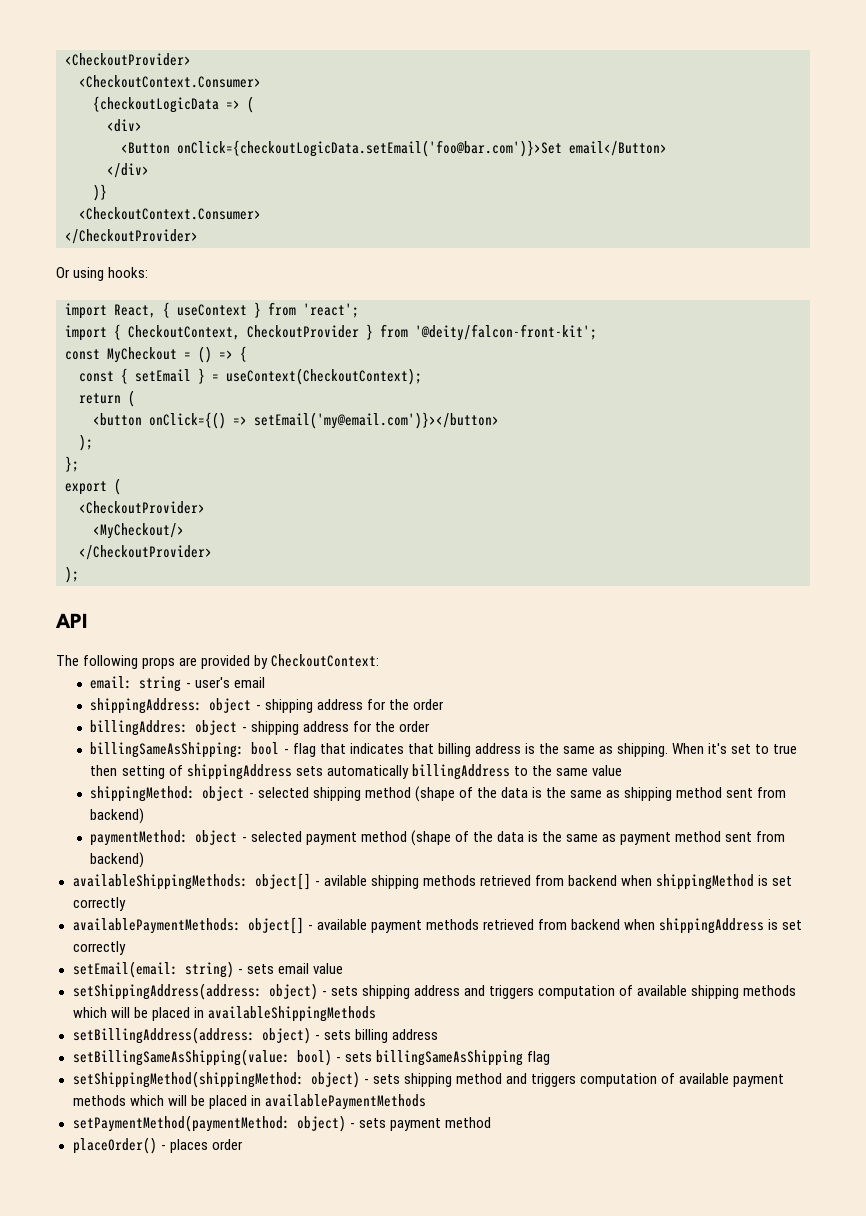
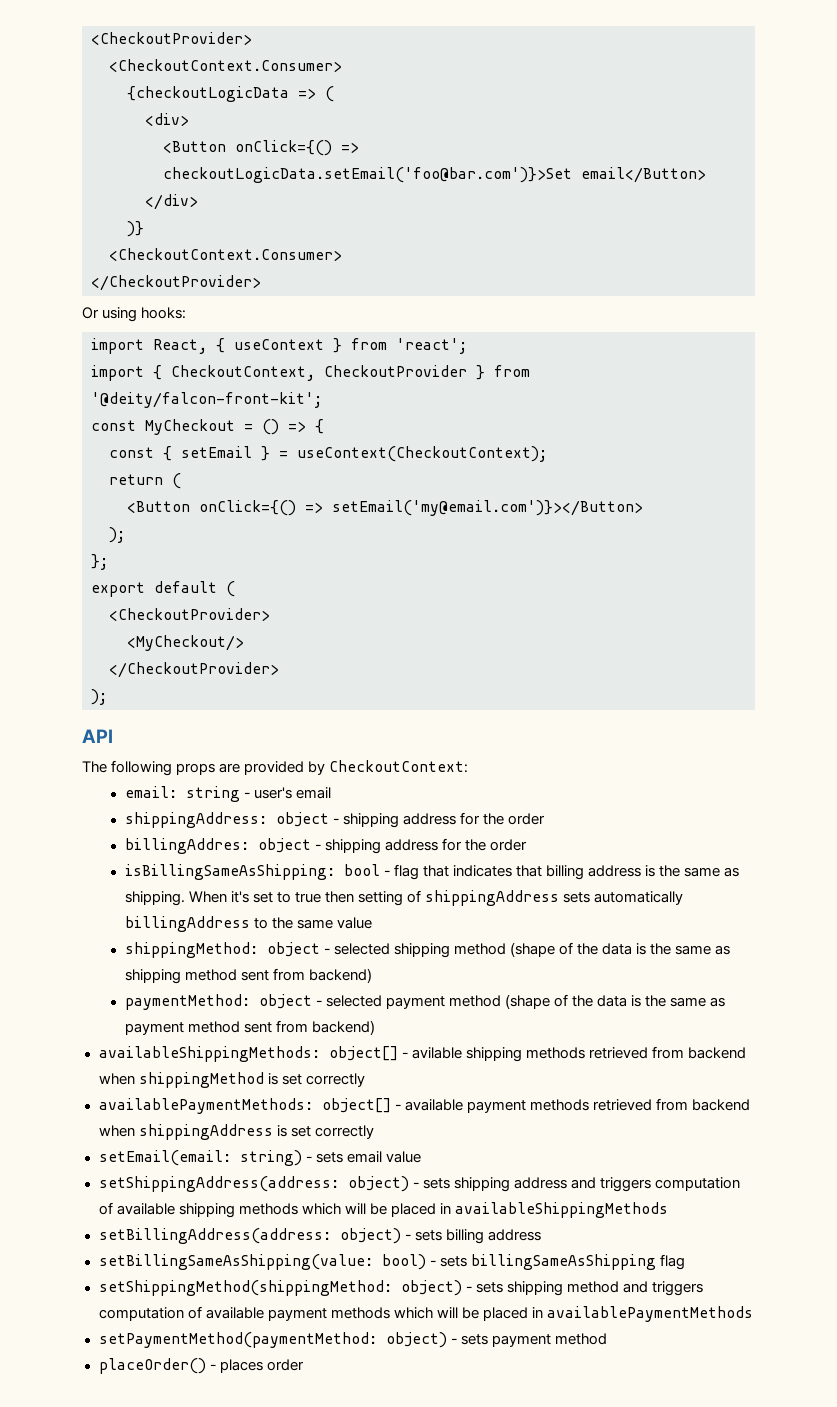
[177,140,562,157] onClick={checkoutLogicData.setEmail('foo@bar.com')}>Set -> [235,140,359,156] [163,167,572,183] onClick={() => checkoutLogicData.setEmail('foo@bar.com')}>Set
[93,412,499,429] <button onClick={() => setEmail('my@email.com')}></button> -> [127,500,643,516] <Button onClick={() => setEmail('my@email.com')}></Button>
(107, 488) none -> [154,581,217,593] default
[90,742,245,758] billingSameAsShipping: -> [124,864,335,880] isBillingSameAsShipping:

